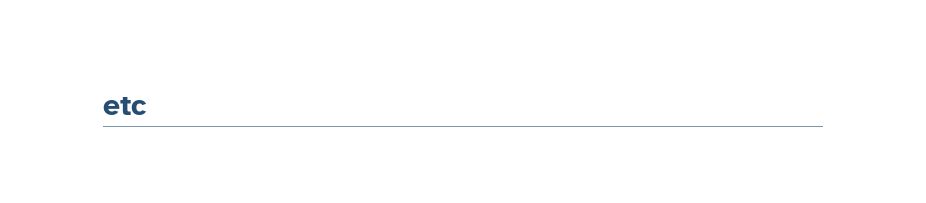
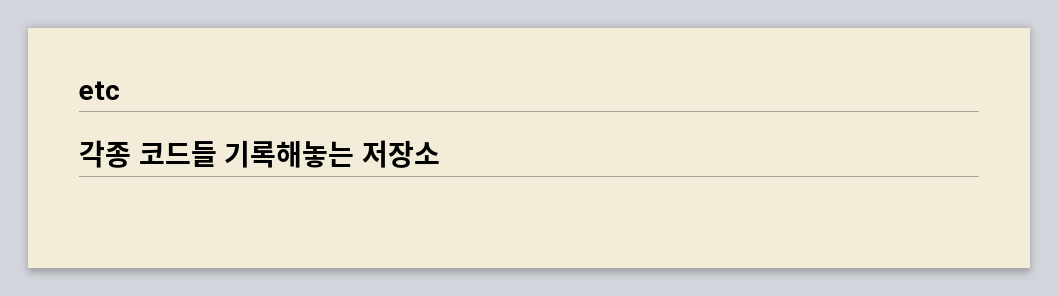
(147, 106) none -> [79,140,440,168] // 각종 코드들 기록해놓는 저장소

